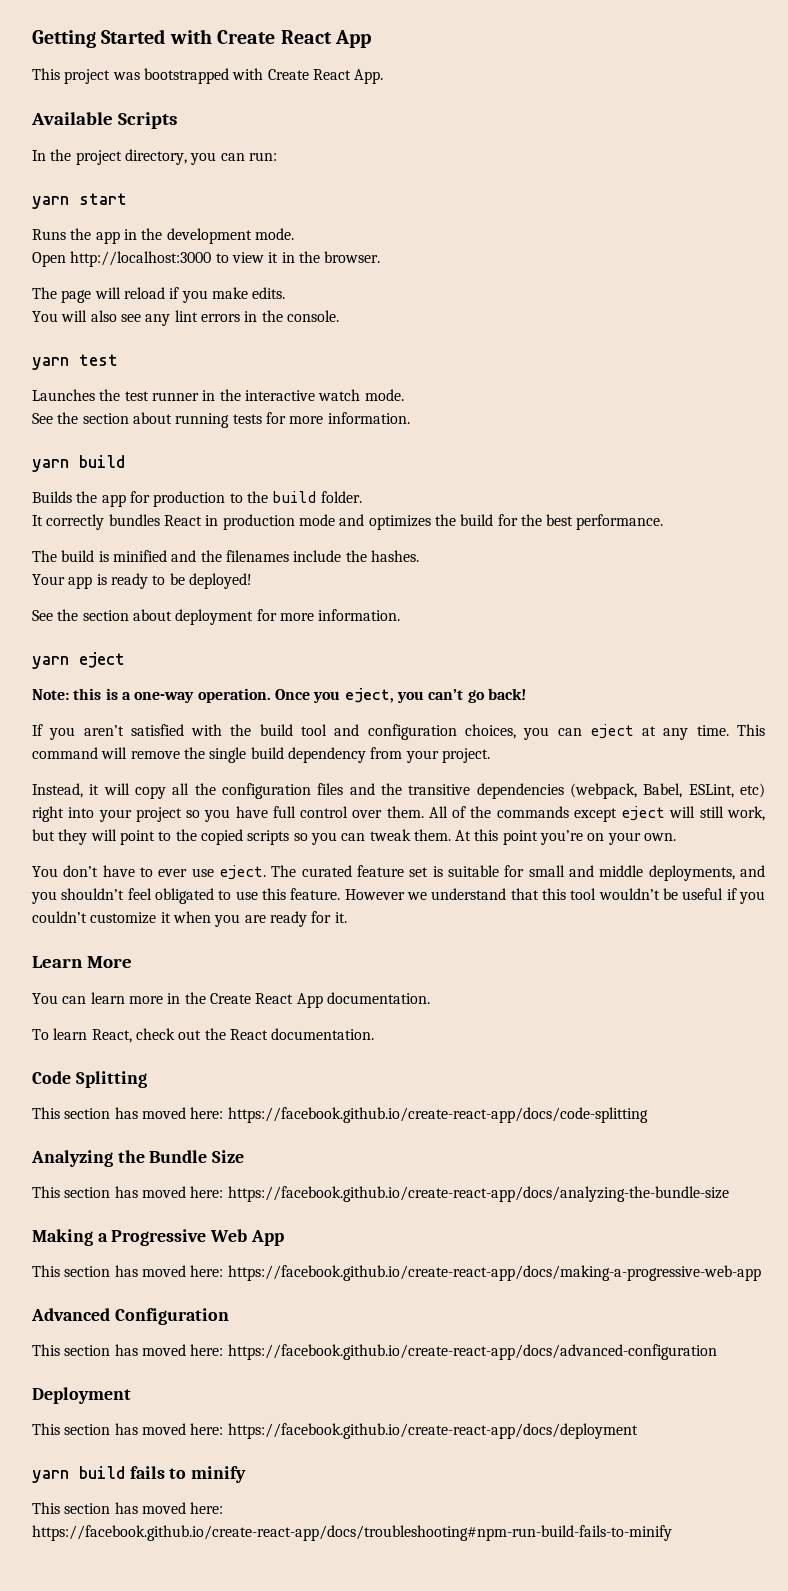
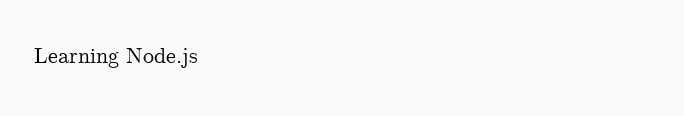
[32,29,371,48] [32,68,384,84] [31,112,177,129] [32,149,277,165] [32,193,127,209] [32,228,294,244] [32,251,381,267] [32,287,286,303] [32,310,339,326] [32,354,118,370] [32,389,404,401] [32,412,410,428] [32,455,125,472] [32,491,362,507] [32,514,664,530] [32,550,419,562] [32,573,252,589] [32,609,401,625] [32,652,125,669] [32,688,526,703] [32,724,765,740] [32,747,490,763] [32,783,766,799] [32,806,765,822] [32,829,677,845] [32,865,765,881] [31,888,766,904] [32,911,347,927] [32,956,132,968] [32,992,430,1008] [32,1028,375,1043] [32,1071,147,1088] [32,1107,648,1123] [31,1150,245,1167] [32,1186,729,1202] [32,1229,284,1246] [32,1265,761,1281] [31,1308,229,1325] [32,1344,717,1360] [32,1387,131,1404] [32,1423,638,1439] [32,1466,247,1483] [32,1502,224,1514] [32,1525,672,1541] Getting Started with Create React App // This project was bootstrapped with Create React App. // Available Scripts // In the project directory, you can run: // yarn start // Runs the app in the development mode. // Open http://localhost:3000 to view it in the browser. // The page will reload if you make edits. // You will also see any lint errors in the console. // yarn test // Launches the test runner in the interactive watch mode. // See the section about running tests for more information. // yarn build // Builds the app for production to the build folder. // It correctly bundles React in production mode and optimizes the build for the best performance. // The build is minified and the filenames include the hashes. // Your app is ready to be deployed! // See the section about deployment for more information. // yarn eject // Note: this is a one-way operation. Once you eject, you can’t go back! // If you aren’t satisfied with the build tool and configuration choices, you can eject at any time. This command will remove the single build dependency from your project. // Instead, it will copy all the configuration files and the transitive dependencies (webpack, Babel, ESLint, etc) right into your project so you have full control over them. All of the commands except eject will still work, but they will point to the copied scripts so you can tweak them. At this point you’re on your own. // You don’t have to ever use eject. The curated feature set is suitable for small and middle deployments, and you shouldn’t feel obligated to use this feature. However we understand that this tool wouldn’t be useful if you couldn’t customize it when you are ready for it. // Learn More // You can learn more in the Create React App documentation. // To learn React, check out the React documentation. // Code Splitting // This section has moved here: https://facebook.github.io/create-react-app/docs/code-splitting // Analyzing the Bundle Size // This section has moved here: https://facebook.github.io/create-react-app/docs/analyzing-the-bundle-size // Making a Progressive Web App // This section has moved here: https://facebook.github.io/create-react-app/docs/making-a-progressive-web-app // Advanced Configuration // This section has moved here: https://facebook.github.io/create-react-app/docs/advanced-configuration // Deployment // This section has moved here: https://facebook.github.io/create-react-app/docs/deployment // yarn build fails to minify // This section has moved here: https://facebook.github.io/create-react-app/docs/troubleshooting#npm-run-build-fails-to-minify -> [34,48,198,68] Learning Node.js

